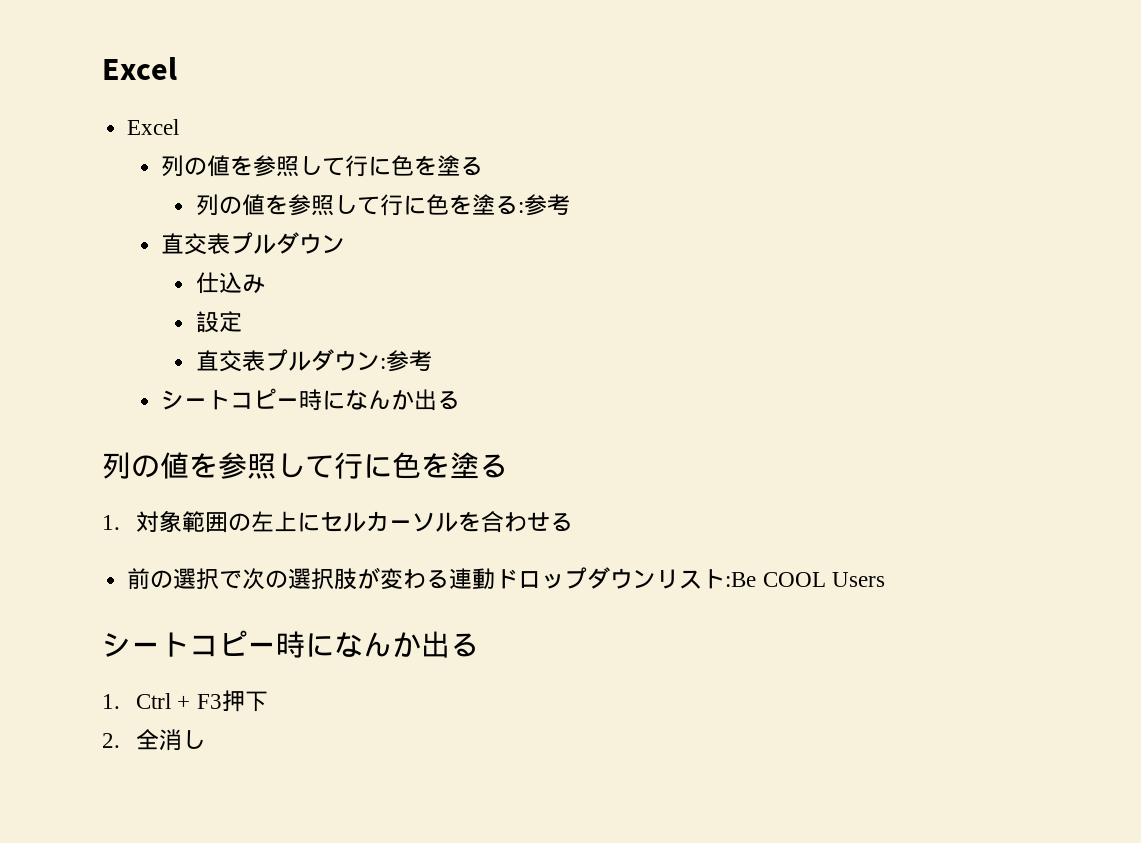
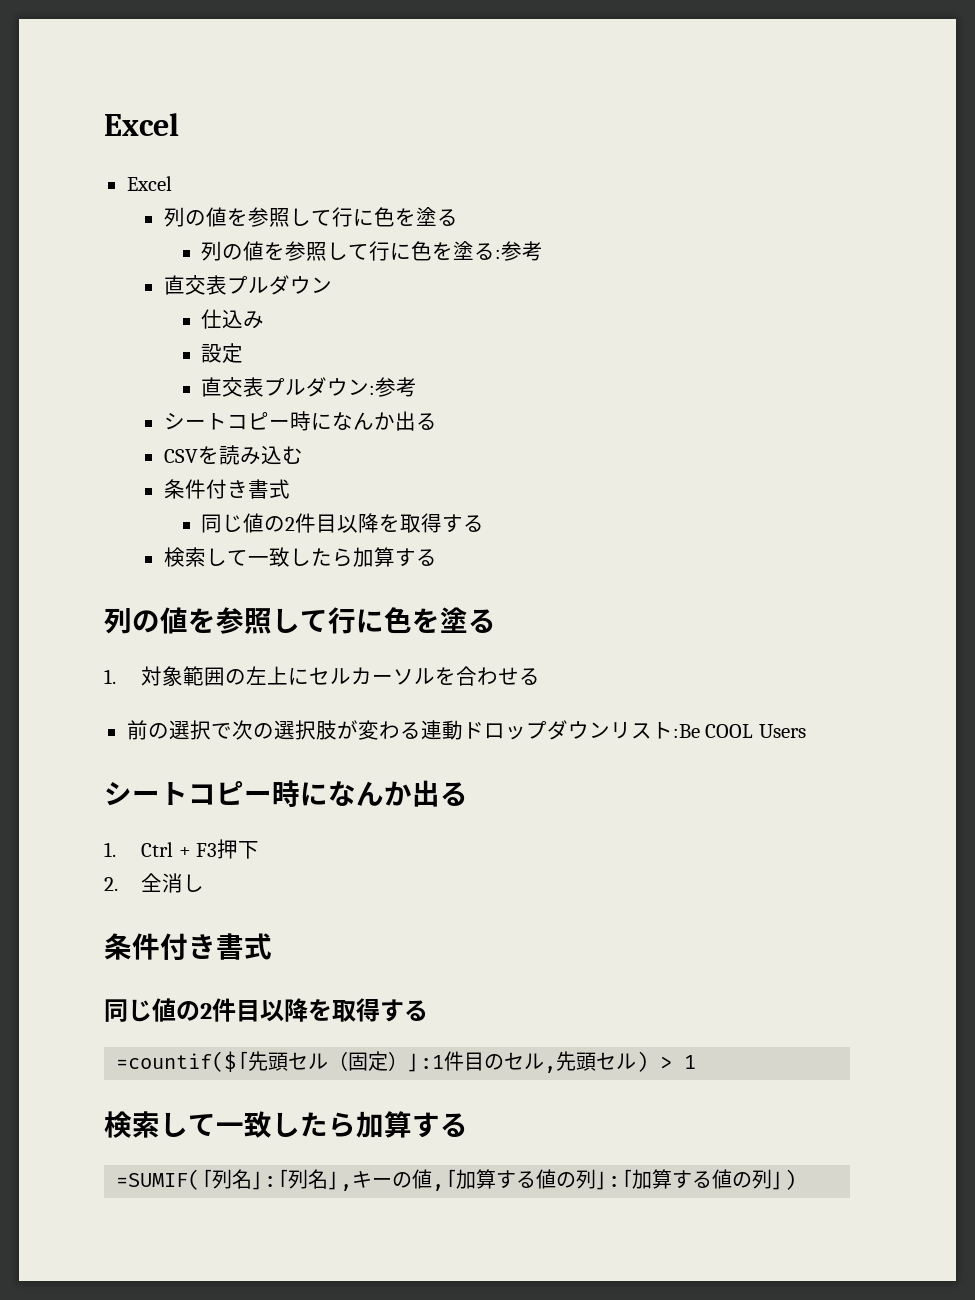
(461, 400) none -> [163,445,303,465] [163,479,290,499] [201,513,485,533] [163,547,437,567] // CSVを読み込む // 条件付き書式 // 同じ値の2件目以降を取得する // 検索して一致したら加算する
(206, 739) none -> [104,933,272,961] [104,998,428,1022] [116,1051,697,1073] [104,1111,468,1138] [116,1169,797,1191] // 条件付き書式 // 同じ値の2件目以降を取得する // =countif($「先頭セル（固定）」:1件目のセル,先頭セル) > 1 // 検索して一致したら加算する // =SUMIF(「列名」:「列名」,キーの値,「加算する値の列」:「加算する値の列」)

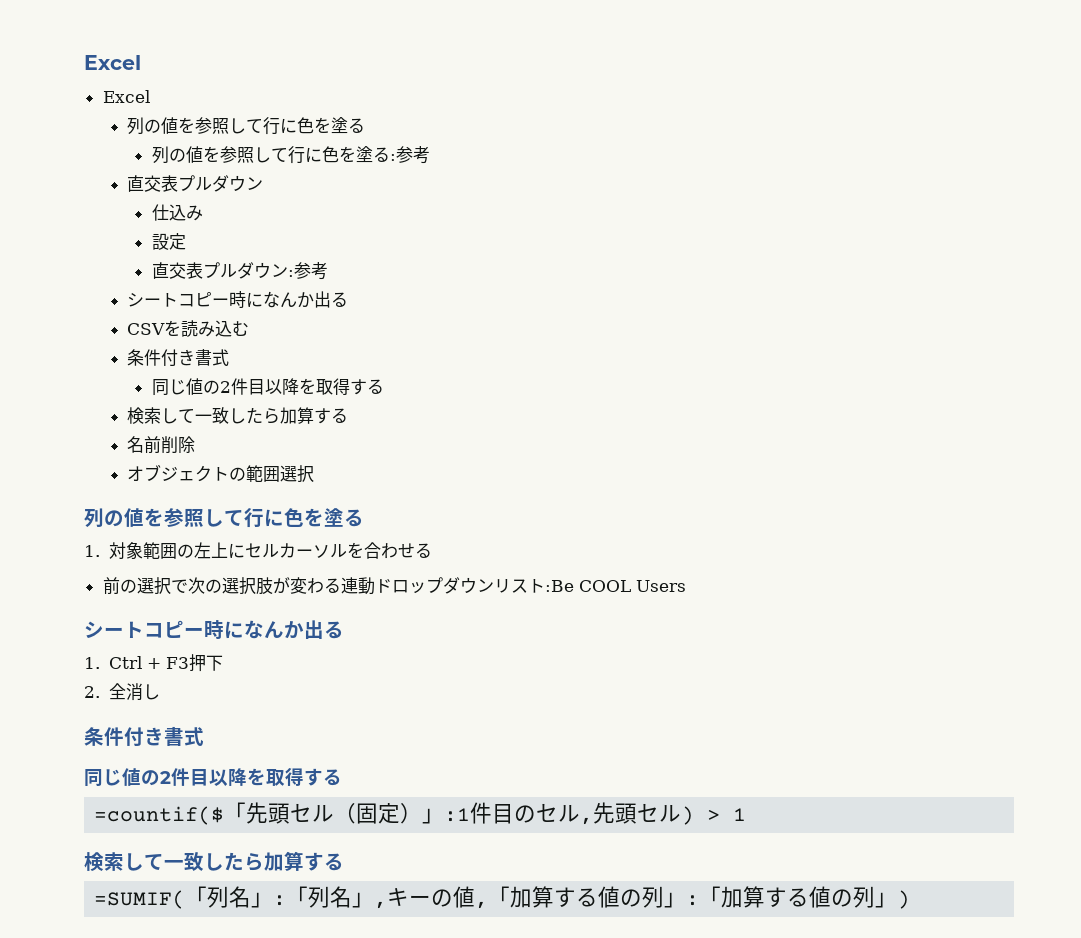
(437, 557) none -> [127,436,196,454] [127,464,315,483] // 名前削除 // オブジェクトの範囲選択

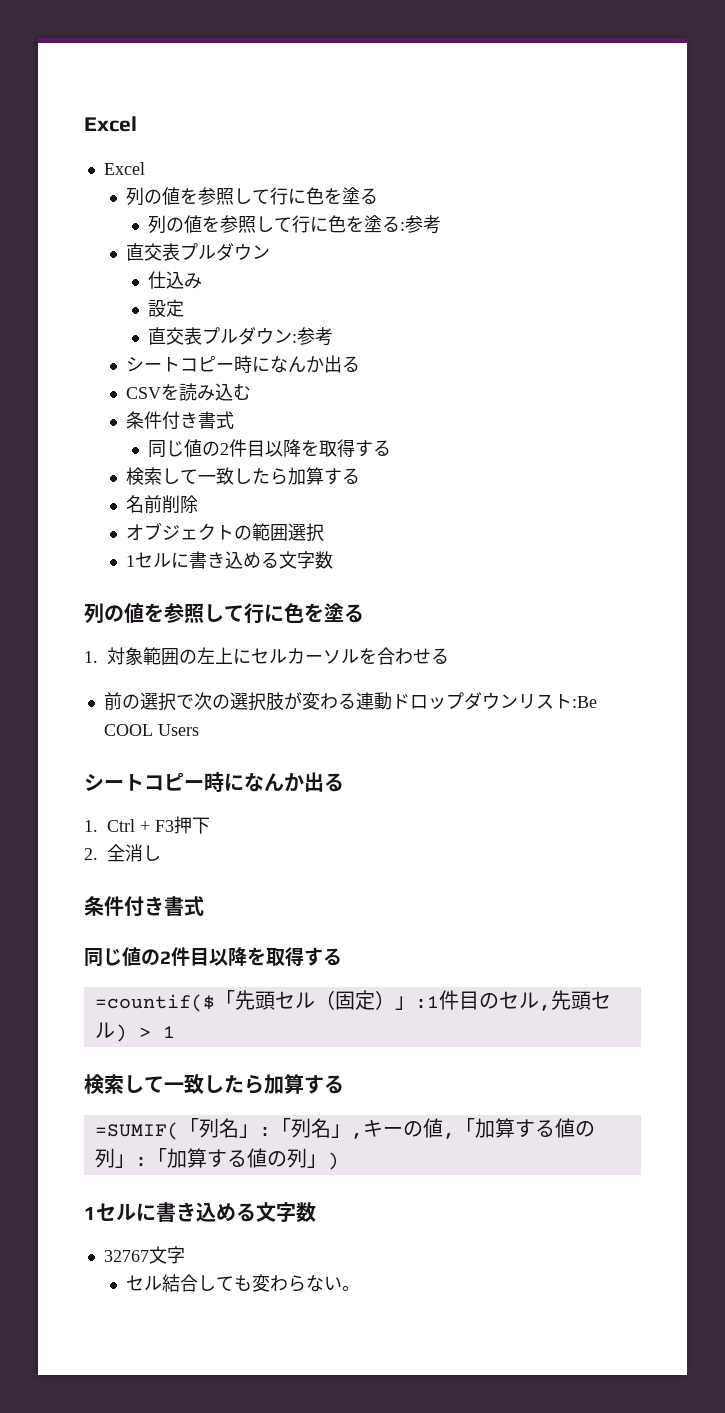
(315, 474) none -> [125,551,333,569] // 1セルに書き込める文字数
(911, 899) none -> [84,1202,316,1223] [103,1246,185,1264] [125,1274,360,1292] // 1セルに書き込める文字数 // 32767文字 // セル結合しても変わらない。

